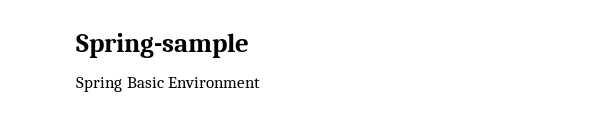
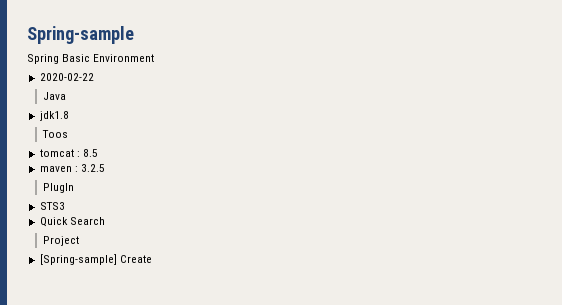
(261, 82) none -> [39,73,94,81] [43,92,67,100] [39,111,69,121] [42,130,69,138] [39,149,98,157] [39,164,105,172] [43,183,75,193] [39,202,65,210] [39,217,105,227] [43,236,80,246] [39,254,152,265] // 2020-02-22 // Java // jdk1.8 // Toos // tomcat : 8.5 // maven : 3.2.5 // PlugIn // STS3 // Quick Search // Project // [Spring-sample] Create

